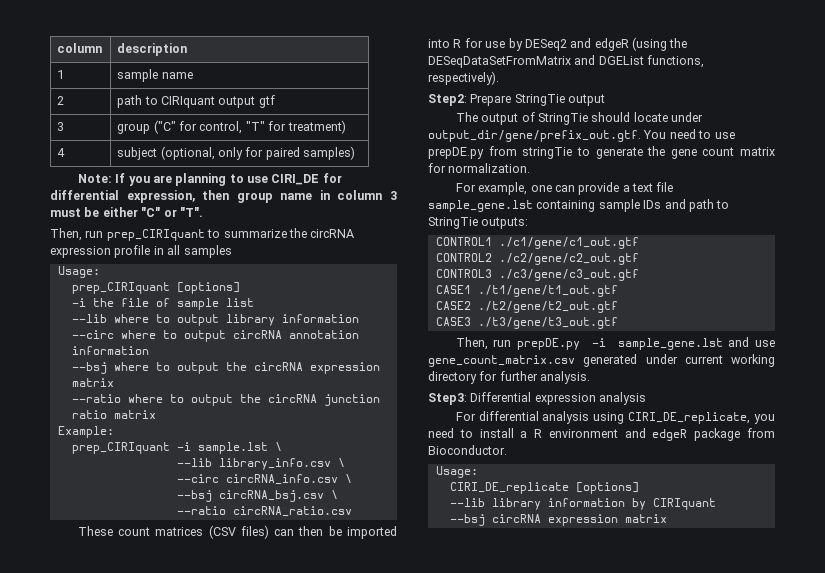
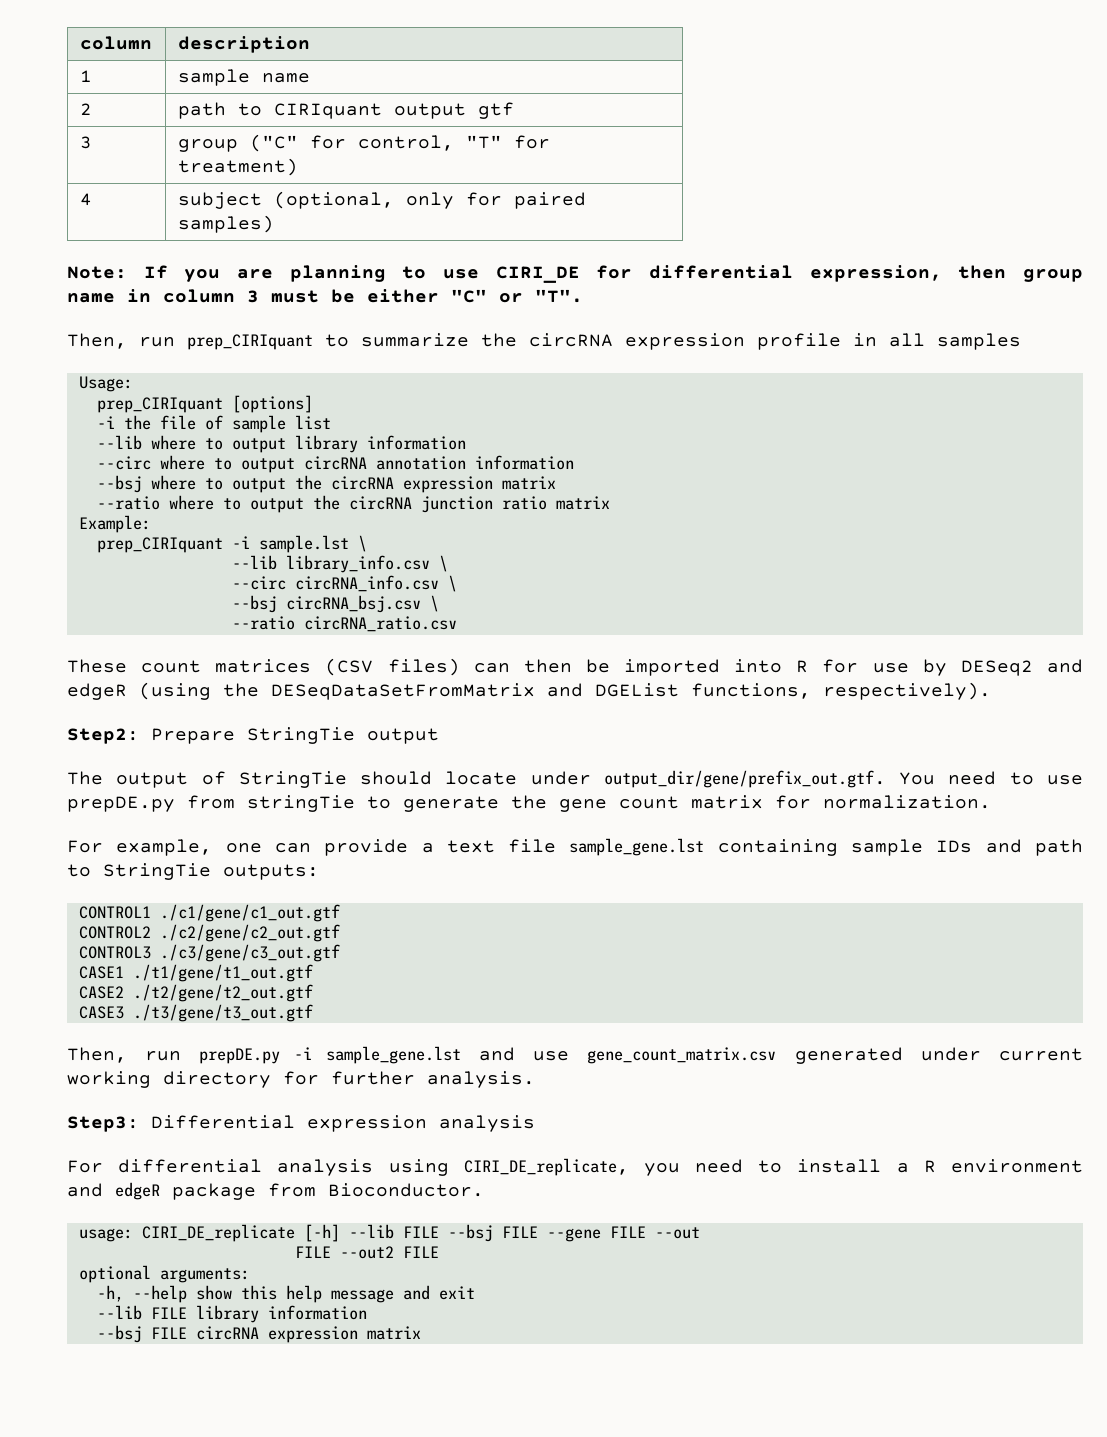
[435,466,478,478] [449,482,639,494] [449,498,716,510] [449,514,485,526] Usage: // CIRI_DE_replicate [options] // --lib library information by CIRIquant // --bsj -> [78,1224,700,1242] [294,1246,439,1259] [78,1265,250,1283] [96,1285,475,1303] [96,1305,367,1323] [96,1325,187,1343] usage: CIRI_DE_replicate [-h] --lib FILE --bsj FILE --gene FILE --out // FILE --out2 FILE // optional arguments: // -h, --help show this help message and exit // --lib FILE library information // --bsj FILE

